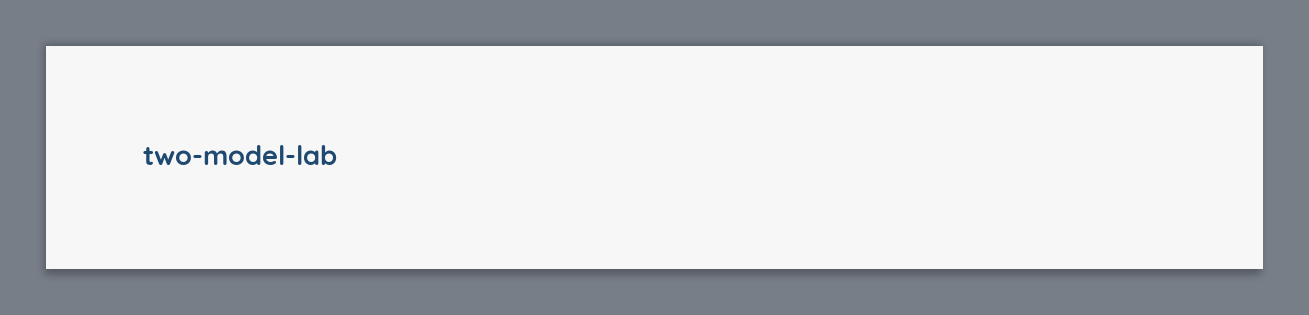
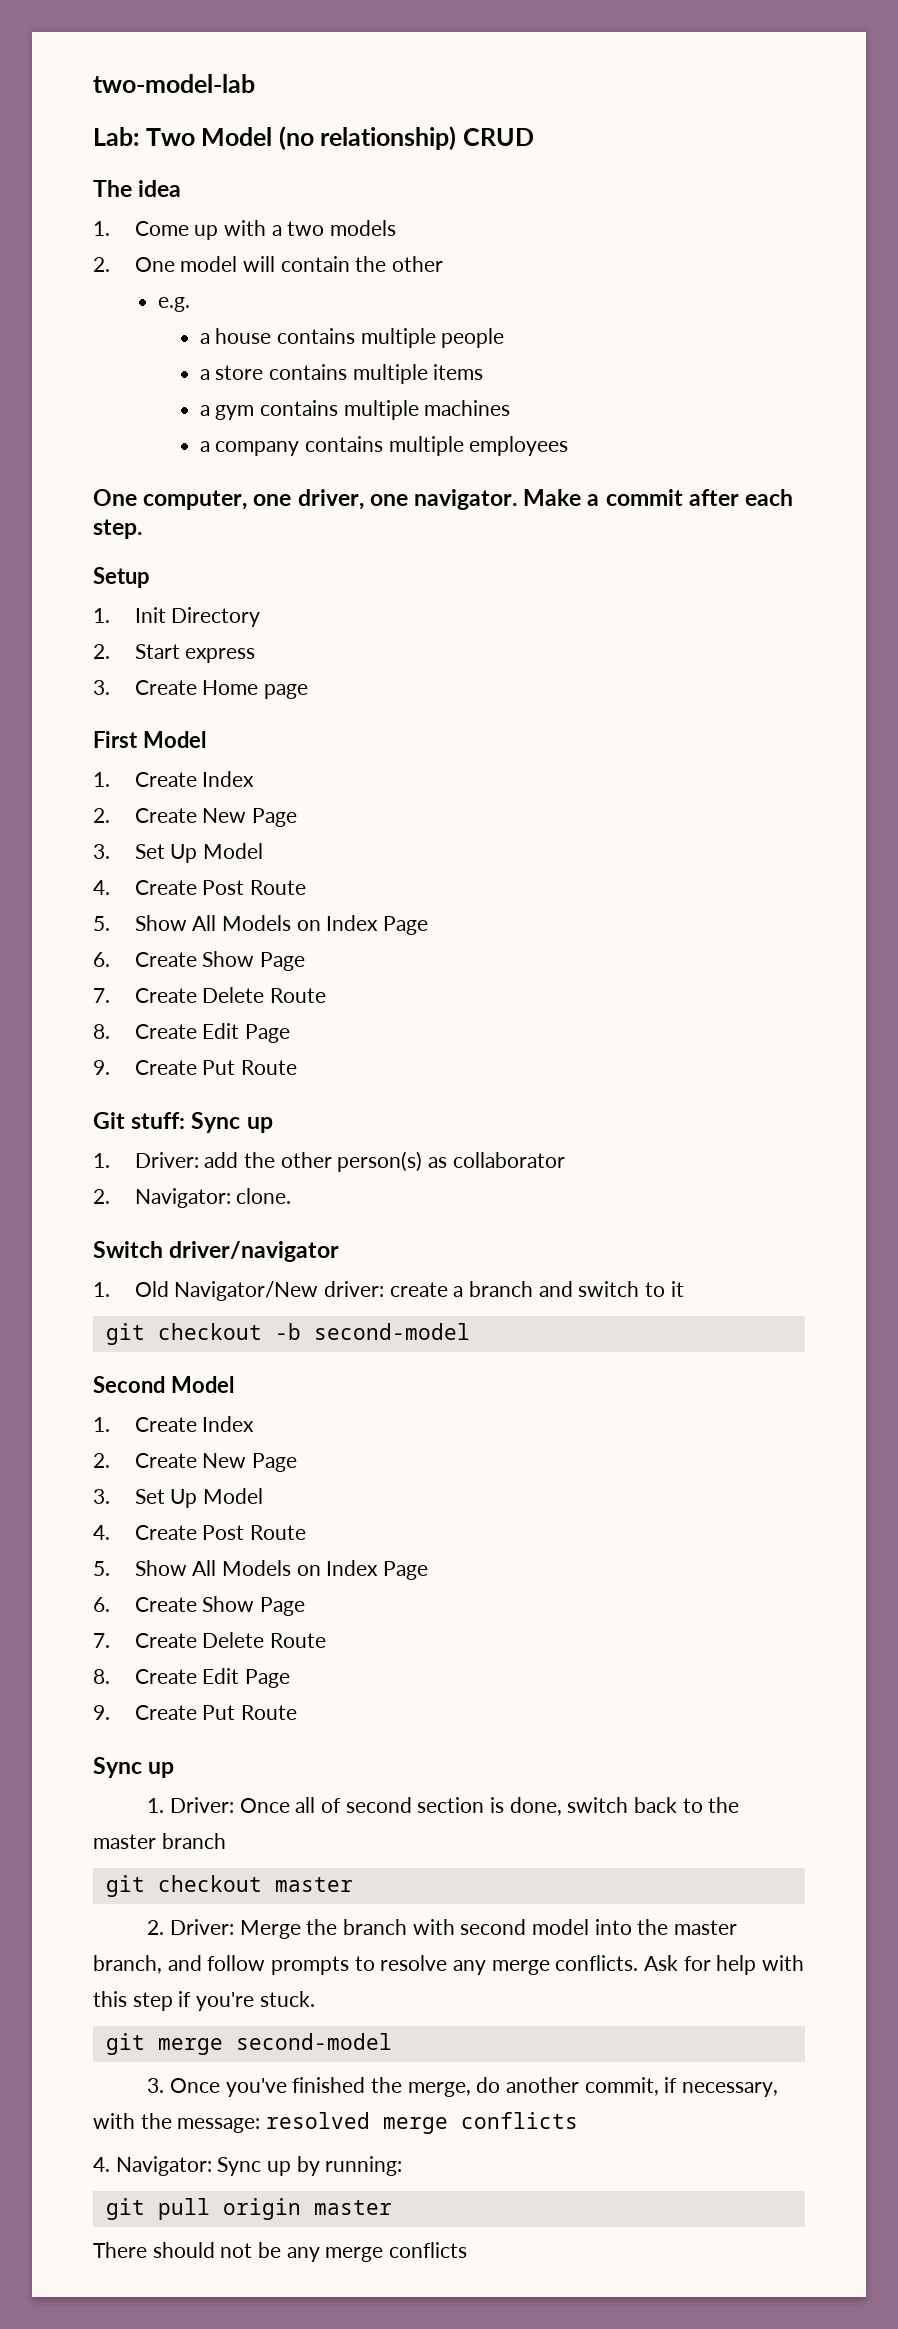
(337, 155) none -> [93,126,535,150] [93,180,182,197] [93,220,397,240] [93,256,444,272] [157,297,190,312] [199,328,505,348] [199,364,484,384] [199,400,511,420] [199,436,569,456] [93,489,794,510] [93,519,142,539] [93,567,150,588] [93,607,261,627] [93,644,256,663] [93,680,309,699] [93,731,206,748] [93,771,255,787] [93,808,298,827] [93,843,264,863] [93,880,307,895] [93,915,429,935] [93,951,306,971] [93,987,327,1003] [93,1023,291,1043] [93,1060,298,1075] [93,1112,273,1133] [93,1151,565,1172] [93,1188,292,1208] [93,1241,340,1262] [93,1281,684,1301] [105,1323,470,1345] [93,1376,234,1393] [93,1416,255,1432] [93,1453,298,1472] [93,1488,264,1508] [93,1525,307,1540] [93,1560,429,1580] [93,1596,306,1616] [93,1632,327,1648] [93,1668,291,1688] [93,1705,298,1720] [93,1757,175,1778] [147,1797,740,1816] [93,1833,226,1849] [105,1875,353,1897] [147,1919,737,1939] [93,1955,805,1975] [93,1991,315,2011] [105,2033,392,2055] [147,2077,778,2097] [93,2112,579,2134] [93,2156,403,2176] [105,2198,392,2220] [93,2242,468,2262] // Lab: Two Model (no relationship) CRUD // The idea // 1. Come up with a two models // 2. One model will contain the other // e.g. // a house contains multiple people // a store contains multiple items // a gym contains multiple machines // a company contains multiple employees // One computer, one driver, one navigator. Make a commit after each step. // Setup // 1. Init Directory // 2. Start express // 3. Create Home page // First Model // 1. Create Index // 2. Create New Page // 3. Set Up Model // 4. Create Post Route // 5. Show All Models on Index Page // 6. Create Show Page // 7. Create Delete Route // 8. Create Edit Page // 9. Create Put Route // Git stuff: Sync up // 1. Driver: add the other person(s) as collaborator // 2. Navigator: clone. // Switch driver/navigator // 1. Old Navigator/New driver: create a branch and switch to it // git checkout -b second-model // Second Model // 1. Create Index // 2. Create New Page // 3. Set Up Model // 4. Create Post Route // 5. Show All Models on Index Page // 6. Create Show Page // 7. Create Delete Route // 8. Create Edit Page // 9. Create Put Route // Sync up // 1. Driver: Once all of second section is done, switch back to the master branch // git checkout master // 2. Driver: Merge the branch with second model into the master branch, and follow prompts to resolve any merge conflicts. Ask for help with this step if you're stuck. // git merge second-model // 3. Once you've finished the merge, do another commit, if necessary, with the message: resolved merge conflicts // 4. Navigator: Sync up by running: // git pull origin master // There should not be any merge conflicts

